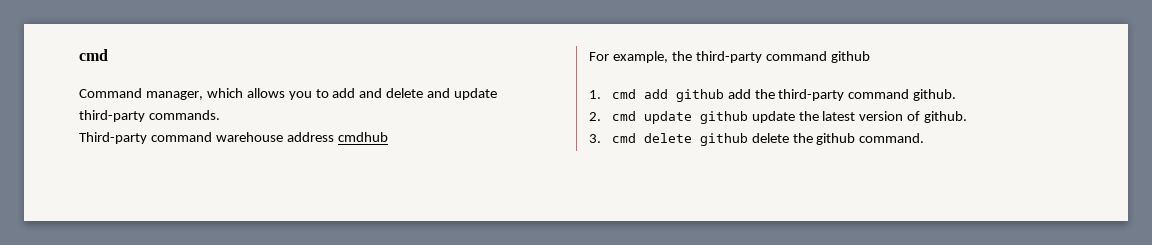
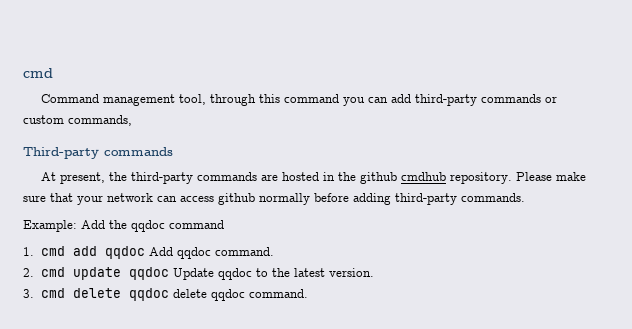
[145,88,498,100] [79,110,220,122] [79,132,388,144] [589,51,870,63] [589,89,957,102] [589,111,968,124] manager, which allows you to add and delete and update third-party commands. // Third-party command warehouse address cmdhub // For example, the third-party command github // 1. cmd add github add the third-party command github. // 2. cmd update github update the latest version of github. -> [102,94,557,106] [23,115,132,126] [23,147,173,159] [40,172,586,184] [23,193,525,205] [23,220,224,232] [23,246,274,259] [23,267,374,280] management tool, through this command you can add third-party commands or custom commands, // Third-party commands // At present, the third-party commands are hosted in the github cmdhub repository. Please make sure that your network can access github normally before adding third-party commands. // Example: Add the qqdoc command // 1. cmd add qqdoc Add qqdoc command. // 2. cmd update qqdoc Update qqdoc to the latest version.
[699,133,856,146] github delete the github -> [128,288,245,301] qqdoc delete qqdoc

